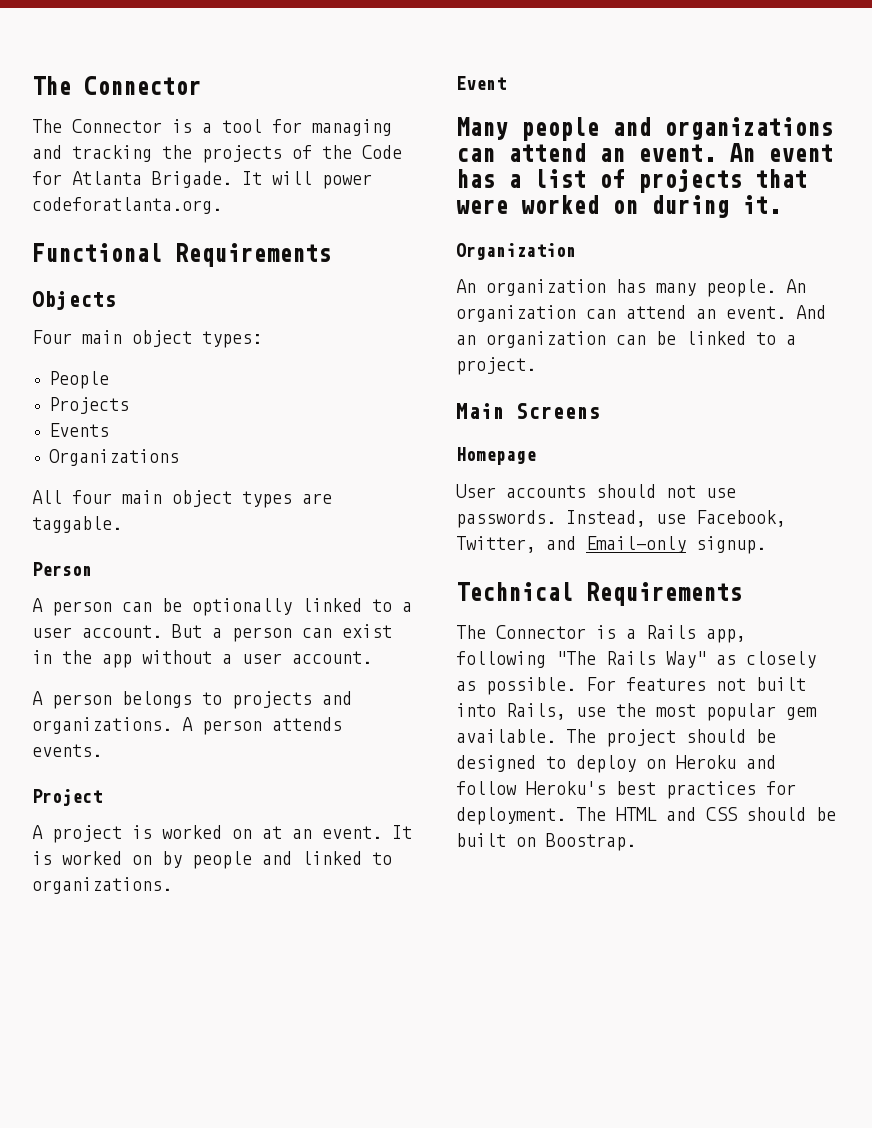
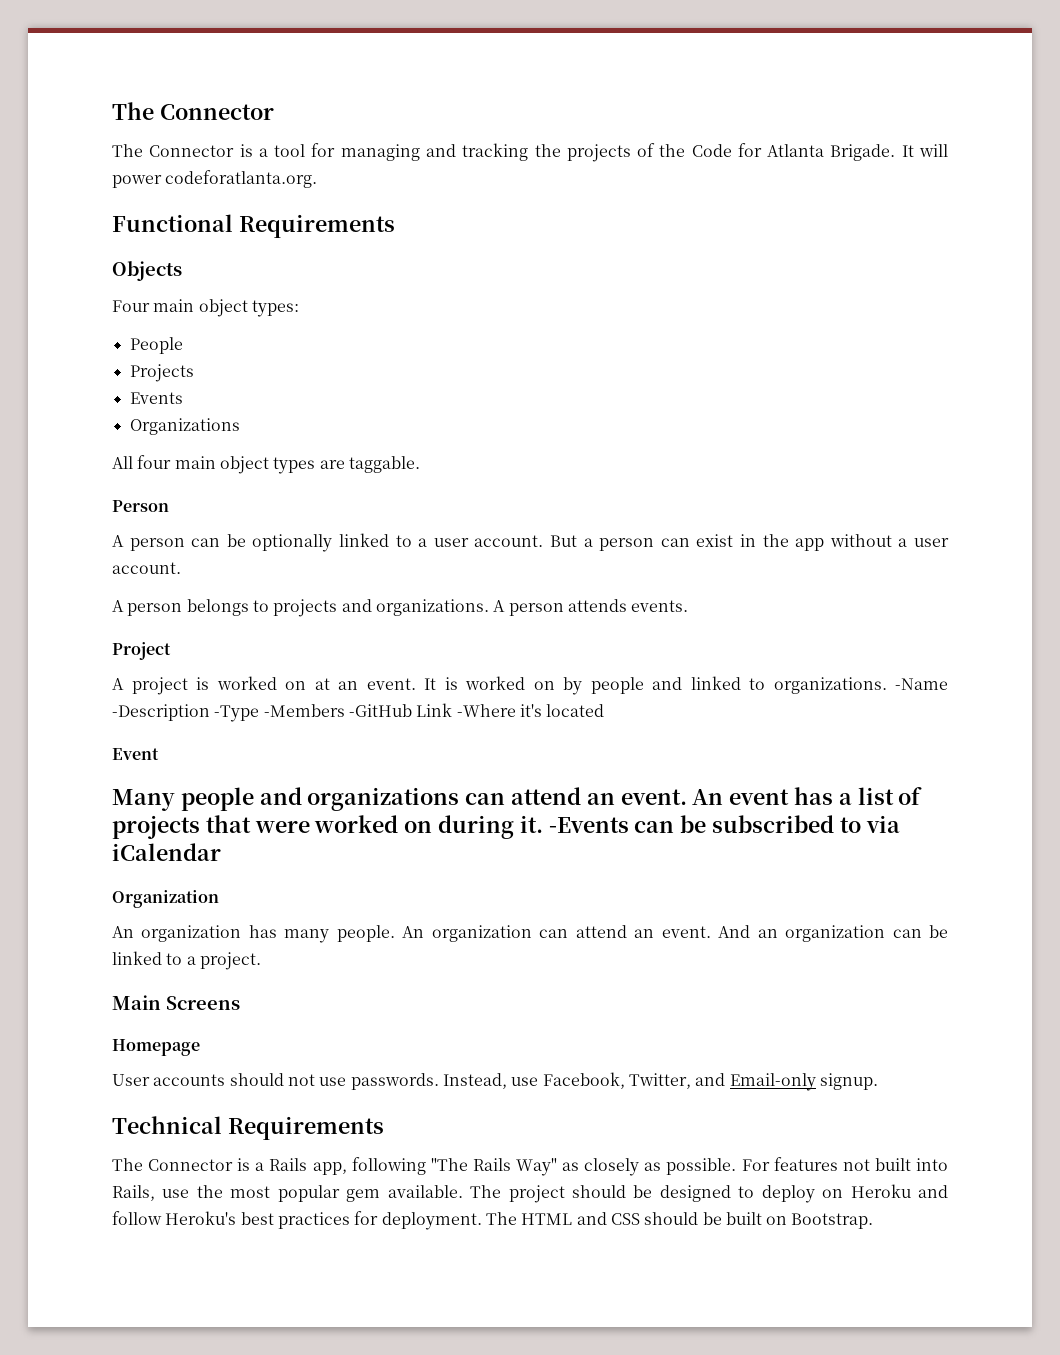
(172, 885) none -> [895,678,948,690] [112,703,605,722] -Name -Description -Type -Members -GitHub Link -Where it's located
(781, 204) none -> [548,815,900,833] [112,843,221,861] -Events can be subscribed to via iCalendar
[546,833,636,851] Boostrap. -> [791,1213,874,1229] Bootstrap.

